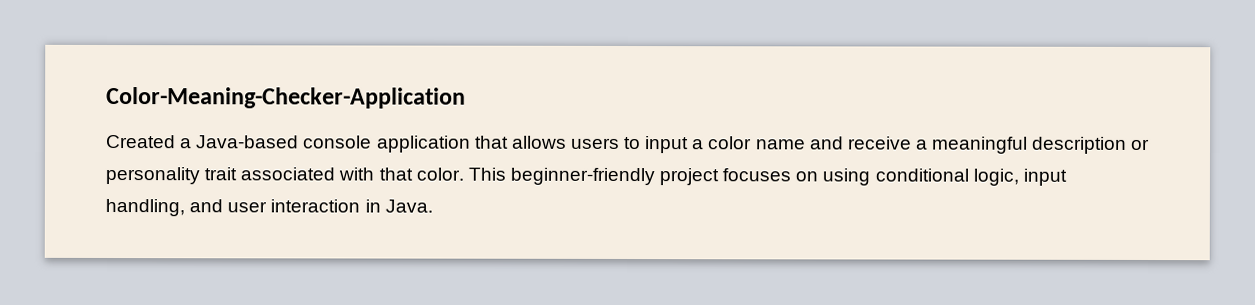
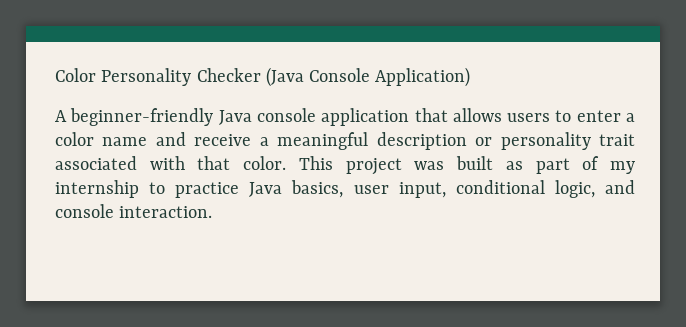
[106,86,466,109] [106,134,300,149] Color-Meaning-Checker-Application // Created a Java-based -> [55,67,471,87] [55,108,252,126] Color Personality Checker (Java Console Application) // A beginner-friendly Java
[644,136,690,154] input -> [576,110,621,122] enter
[509,167,1067,186] [105,198,433,217] beginner-friendly project focuses on using conditional logic, input handling, and user interaction in Java. -> [345,156,636,175] [55,180,635,198] [55,204,213,218] project was built as part of my internship to practice Java basics, user input, conditional logic, and console interaction.

